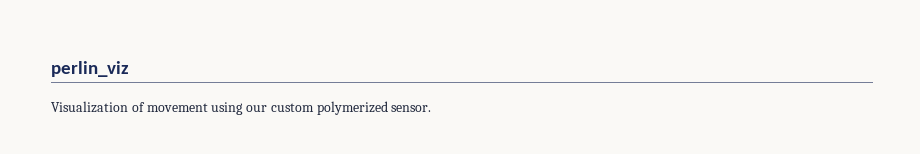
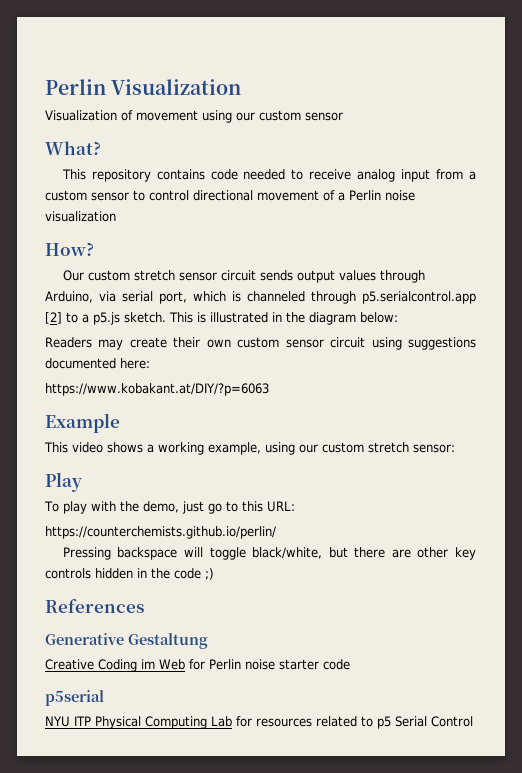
[51,61,129,77] perlin_viz -> [45,79,242,95] Perlin Visualization
[316,101,432,115] polymerized sensor. -> [305,112,343,121] [45,141,101,155] [61,169,476,182] [45,190,415,201] [45,211,116,222] [45,242,94,256] [62,270,425,283] [45,291,476,304] [45,312,398,325] [45,337,477,350] [45,358,150,369] [45,383,269,396] [45,413,120,433] [44,442,455,455] [45,472,82,492] [44,501,295,514] [45,526,276,539] [62,547,477,560] [45,568,214,580] [45,599,144,613] [45,633,208,649] [45,659,350,672] [45,690,104,706] [45,716,473,729] sensor // What? // This repository contains code needed to receive analog input from a custom sensor to control directional movement of a Perlin noise visualization // How? // Our custom stretch sensor circuit sends output values through Arduino, via serial port, which is channeled through p5.serialcontrol.app [2] to a p5.js sketch. This is illustrated in the diagram below: // Readers may create their own custom sensor circuit using suggestions documented here: // https://www.kobakant.at/DIY/?p=6063 // Example // This video shows a working example, using our custom stretch sensor: // Play // To play with the demo, just go to this URL: // https://counterchemists.github.io/perlin/ // Pressing backspace will toggle black/white, but there are other key controls hidden in the code ;) // References // Generative Gestaltung // Creative Coding im Web for Perlin noise starter code // p5serial // NYU ITP Physical Computing Lab for resources related to p5 Serial Control

